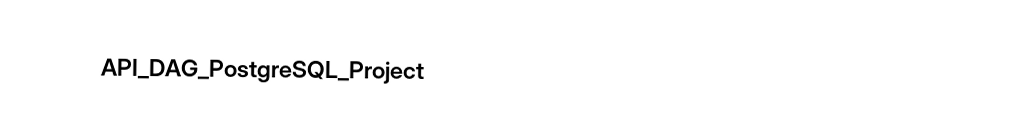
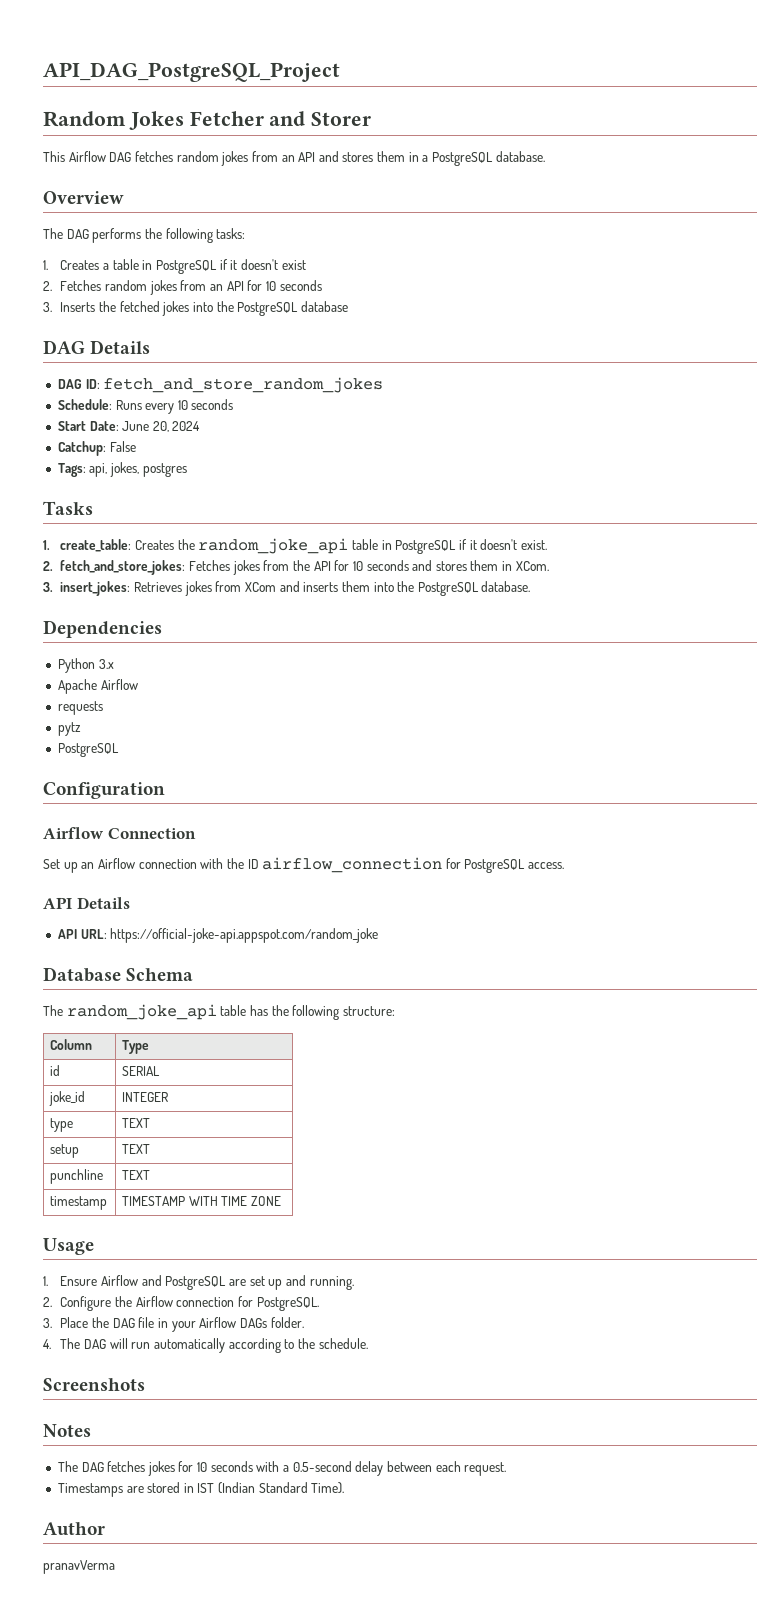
(425, 71) none -> [43,111,372,130] [43,151,545,166] [43,191,124,204] [43,228,246,243] [43,259,306,274] [43,280,322,295] [43,301,348,316] [43,340,151,354] [57,377,384,393] [57,399,234,414] [57,421,201,432] [57,441,137,456] [57,462,187,477] [43,501,93,515] [43,538,547,554] [43,560,549,575] [43,581,531,596] [43,620,162,638] [57,658,114,673] [57,679,138,694] [57,701,103,715] [57,722,81,736] [57,743,119,757] [43,782,165,799] [43,827,196,839] [43,857,565,873] [43,897,130,909] [57,928,379,943] [43,967,194,982] [43,1004,395,1020] [50,1039,93,1050] [122,1040,150,1054] [50,1065,61,1076] [122,1066,161,1076] [49,1091,86,1106] [122,1092,169,1102] [50,1118,74,1132] [122,1118,151,1128] [50,1144,80,1158] [122,1144,151,1154] [50,1169,104,1184] [122,1170,151,1180] [50,1196,108,1210] [122,1196,282,1206] [43,1238,94,1255] [43,1275,354,1290] [43,1296,319,1311] [43,1317,304,1332] [43,1338,368,1353] [43,1378,145,1391] [43,1424,91,1437] [57,1461,507,1476] [57,1482,345,1497] [43,1522,105,1536] [43,1560,115,1574] // Random Jokes Fetcher and Storer // This Airflow DAG fetches random jokes from an API and stores them in a PostgreSQL database. // Overview // The DAG performs the following tasks: // 1. Creates a table in PostgreSQL if it doesn't exist // 2. Fetches random jokes from an API for 10 seconds // 3. Inserts the fetched jokes into the PostgreSQL database // DAG Details // DAG ID: fetch_and_store_random_jokes // Schedule: Runs every 10 seconds // Start Date: June 20, 2024 // Catchup: False // Tags: api, jokes, postgres // Tasks // 1. create_table: Creates the random_joke_api table in PostgreSQL if it doesn't exist. // 2. fetch_and_store_jokes: Fetches jokes from the API for 10 seconds and stores them in XCom. // 3. insert_jokes: Retrieves jokes from XCom and inserts them into the PostgreSQL database. // Dependencies // Python 3.x // Apache Airflow // requests // pytz // PostgreSQL // Configuration // Airflow Connection // Set up an Airflow connection with the ID airflow_connection for PostgreSQL access. // API Details // API URL: https://official-joke-api.appspot.com/random_joke // Database Schema // The random_joke_api table has the following structure: // Column | Type // id | SERIAL // joke_id | INTEGER // type | TEXT // setup | TEXT // punchline | TEXT // timestamp | TIMESTAMP WITH TIME ZONE // Usage // 1. Ensure Airflow and PostgreSQL are set up and running. // 2. Configure the Airflow connection for PostgreSQL. // 3. Place the DAG file in your Airflow DAGs folder. // 4. The DAG will run automatically according to the schedule. // Screenshots // Notes // The DAG fetches jokes for 10 seconds with a 0.5-second delay between each request. // Timestamps are stored in IST (Indian Standard Time). // Author // pranavVerma

